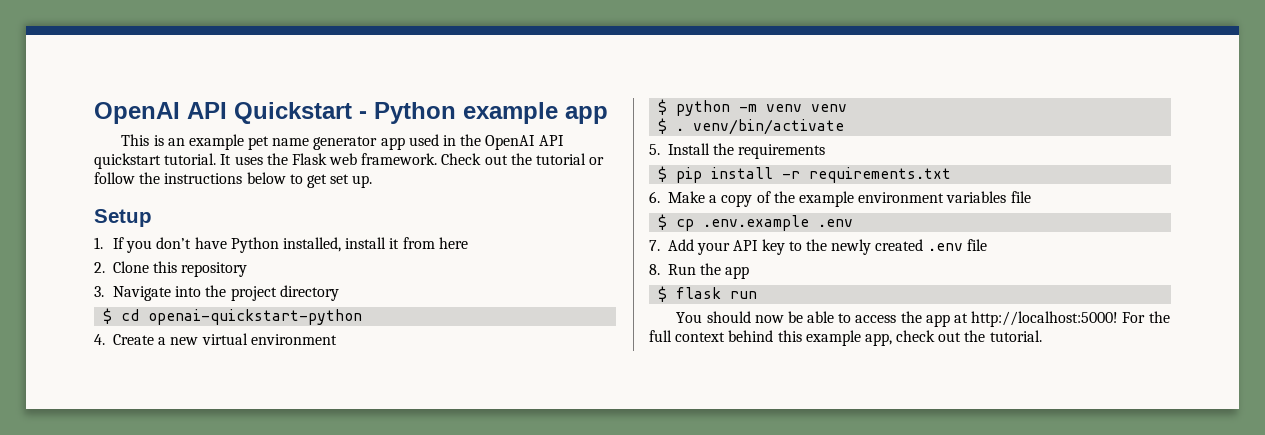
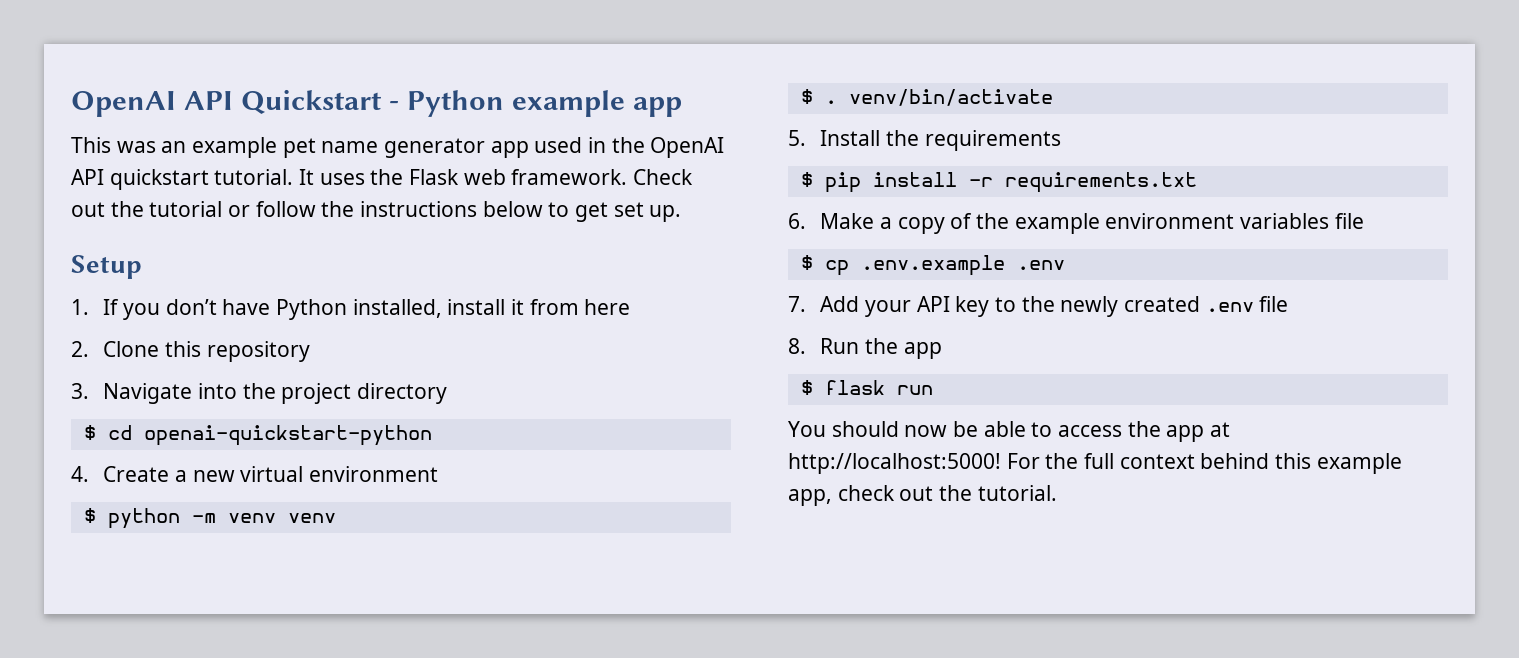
[153,135,164,146] is -> [116,141,156,153] was

